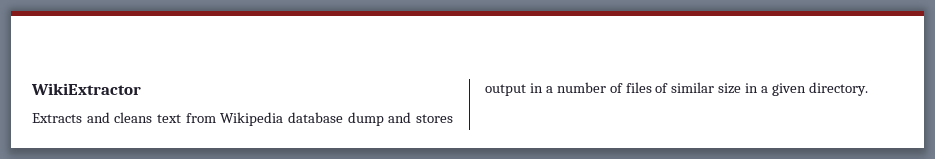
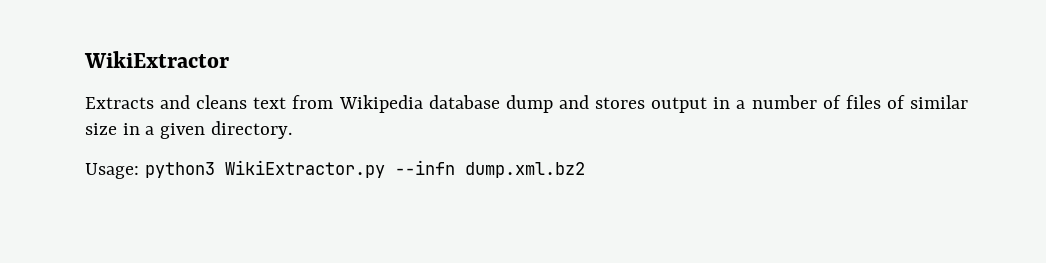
(868, 89) none -> [85,160,585,179] // Usage: python3 WikiExtractor.py --infn dump.xml.bz2

